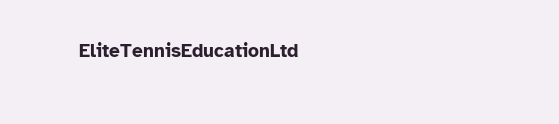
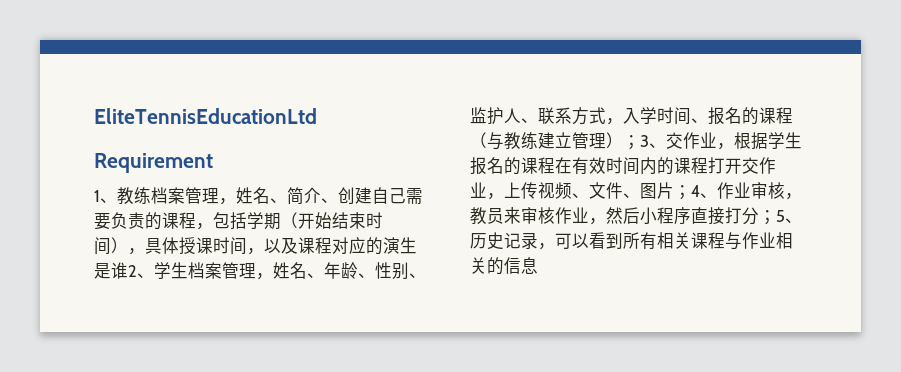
(298, 49) none -> [94,153,213,173] [94,187,423,205] [94,212,383,230] [94,237,417,255] [94,262,426,280] [470,107,793,125] [470,132,802,150] [470,157,776,175] [470,182,802,200] [470,207,802,225] [470,232,793,250] [470,257,538,275] // Requirement // 1、教练档案管理，姓名、简介、创建自己需要负责的课程，包括学期（开始结束时间），具体授课时间，以及课程对应的演生是谁2、学生档案管理，姓名、年龄、性别、监护人、联系方式，入学时间、报名的课程（与教练建立管理）；3、交作业，根据学生报名的课程在有效时间内的课程打开交作业，上传视频、文件、图片；4、作业审核，教员来审核作业，然后小程序直接打分；5、历史记录，可以看到所有相关课程与作业相关的信息

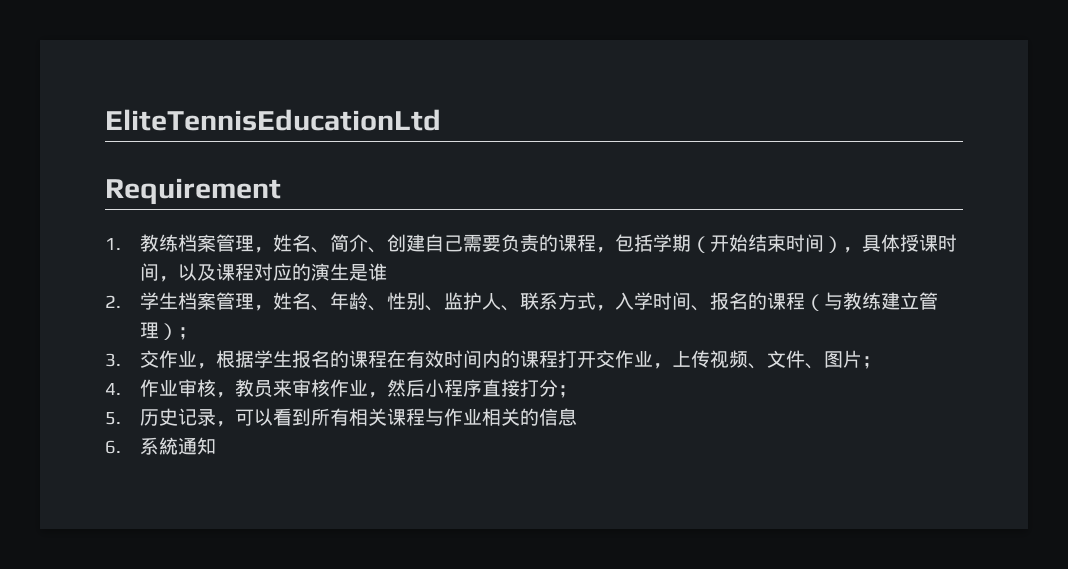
[94,190,117,203] 1、 -> [105,238,121,250] 1.
[128,265,154,278] 2、 -> [105,295,121,308] // 2.
[640,135,666,148] 3、 -> [105,353,121,367] // 3.
[691,185,717,198] 4、 -> [105,383,121,395] // 4.
[776,210,802,223] 5、 -> [105,412,121,425] // 5.
(538, 265) none -> [105,437,216,455] // 6.系統通知

